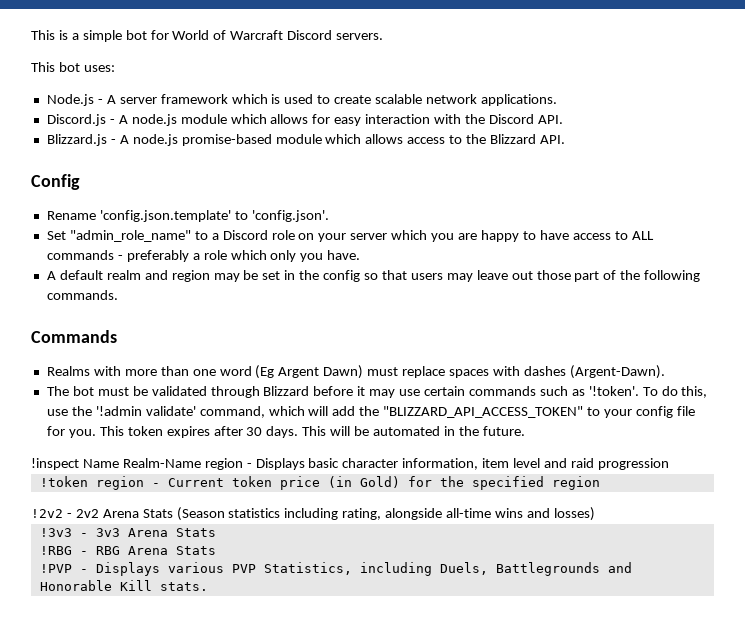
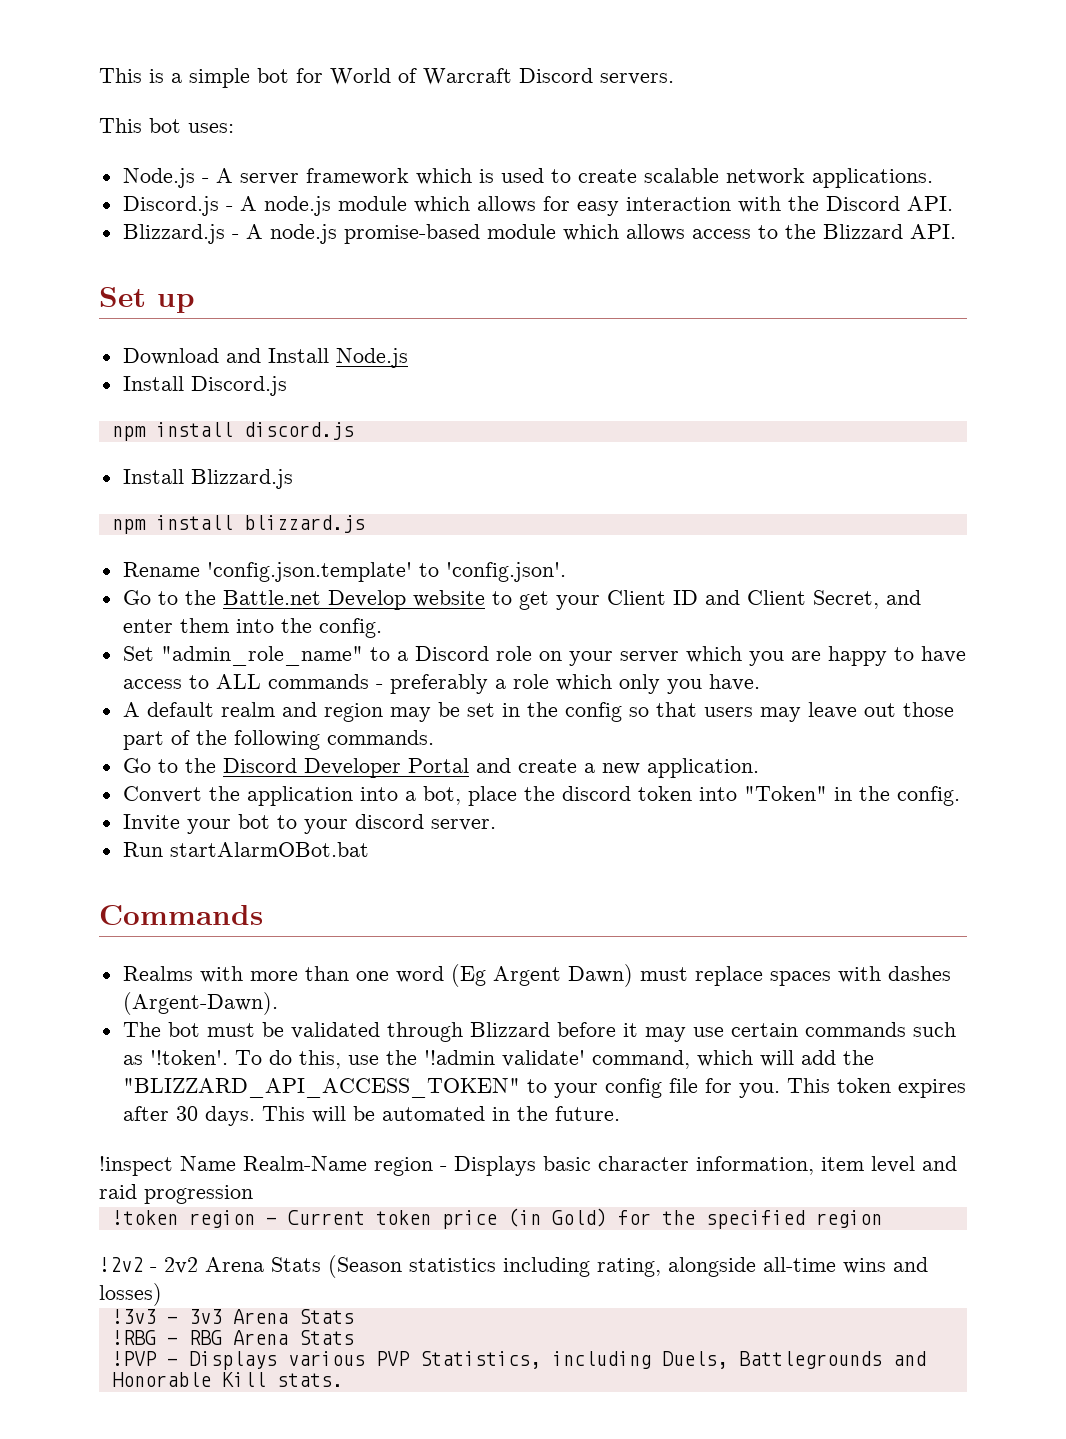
[31,174,80,190] [46,210,329,222] Config // Rename 'config.json.template' to 'config.json'. -> [99,287,195,313] [122,348,408,368] [122,376,287,396] [111,422,354,441] [122,469,293,489] [111,515,365,534] [122,562,566,582] [122,590,921,610] [122,618,382,638] Set up // Download and Install Node.js // Install Discord.js // npm install discord.js // Install Blizzard.js // npm install blizzard.js // Rename 'config.json.template' to 'config.json'. // Go to the Battle.net Develop website to get your Client ID and Client Secret, and enter them into the config.
(118, 295) none -> [122,758,759,778] [122,786,960,806] [122,814,496,834] [122,842,369,857] // Go to the Discord Developer Portal and create a new application. // Convert the application into a bot, place the discord token into "Token" in the config. // Invite your bot to your discord server. // Run startAlarmOBot.bat

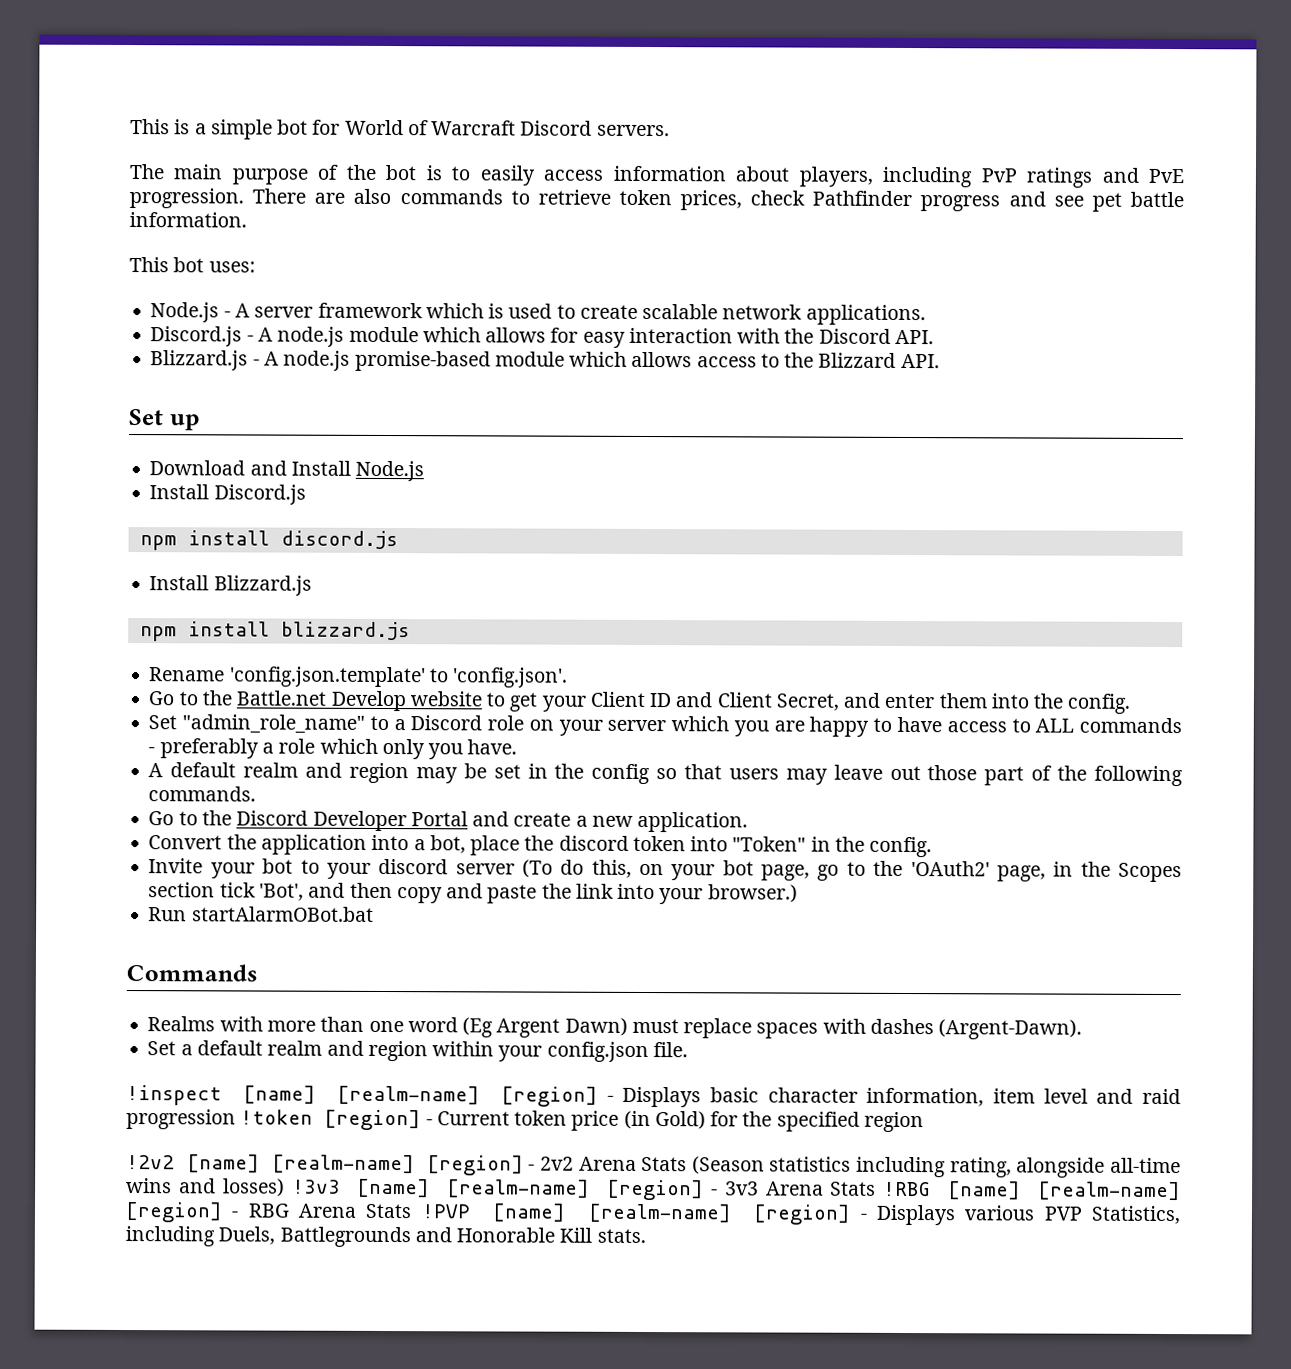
(674, 79) none -> [129,164,1185,188] [129,188,1184,212] [129,212,247,228] // The main purpose of the bot is to easily access information about players, including PvP ratings and PvE progression. There are also commands to retrieve token prices, check Pathfinder progress and see pet battle information.
[430,819,496,831] server. -> [455,859,1182,883] [148,882,798,905] server (To do this, on your bot page, go to the 'OAuth2' page, in the Scopes section tick 'Bot', and then copy and paste the link into your browser.)
[122,1022,956,1042] [122,1050,874,1069] [122,1078,966,1098] [122,1106,620,1126] [99,1156,433,1176] The bot must be validated through Blizzard before it may use certain commands such as '!token'. To do this, use the '!admin validate' command, which will add the "BLIZZARD_API_ACCESS_TOKEN" to your config file for you. This token expires after 30 days. This will be automated in the future. // !inspect Name Realm-Name region -> [147,1040,688,1063] [126,1085,599,1107] Set a default realm and region within your config.json file. // !inspect [name] [realm-name] [region]
[111,1210,255,1228] // !token region -> [240,1109,422,1131] !token [region]
(143, 1264) none -> [186,1154,524,1176] [name] [realm-name] [region]
[111,1309,156,1324] // !3v3 -> [291,1178,705,1201] !3v3 [name] [realm-name] [region]
[111,1330,156,1345] // !RBG -> [883,1181,1181,1201] [125,1202,223,1223] !RBG [name] [realm-name] [region]
[111,1351,157,1366] // !PVP -> [420,1203,852,1225] !PVP [name] [realm-name] [region]

